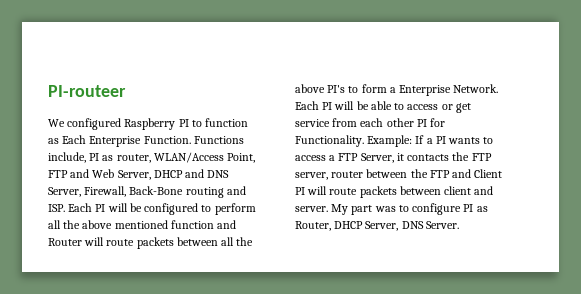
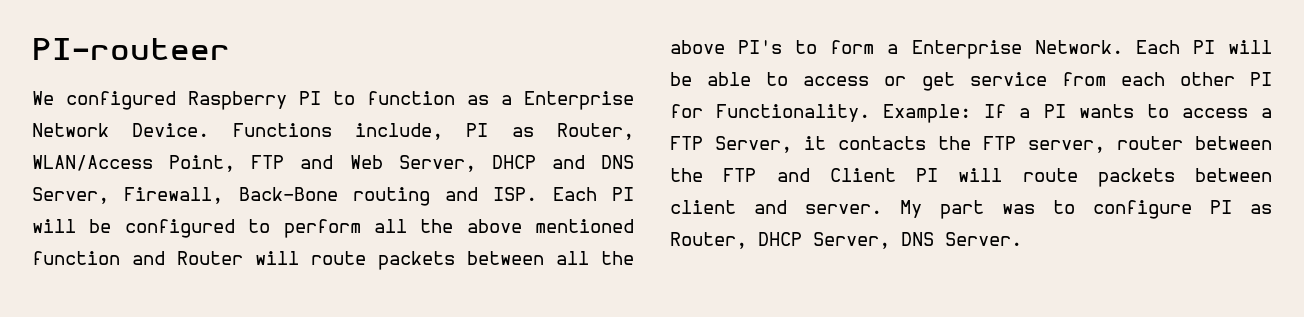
[62,135,191,147] Each Enterprise Function. -> [501,91,634,110] [32,123,210,137] a Enterprise Network Device.
[116,154,151,163] router, -> [557,123,634,140] Router,

